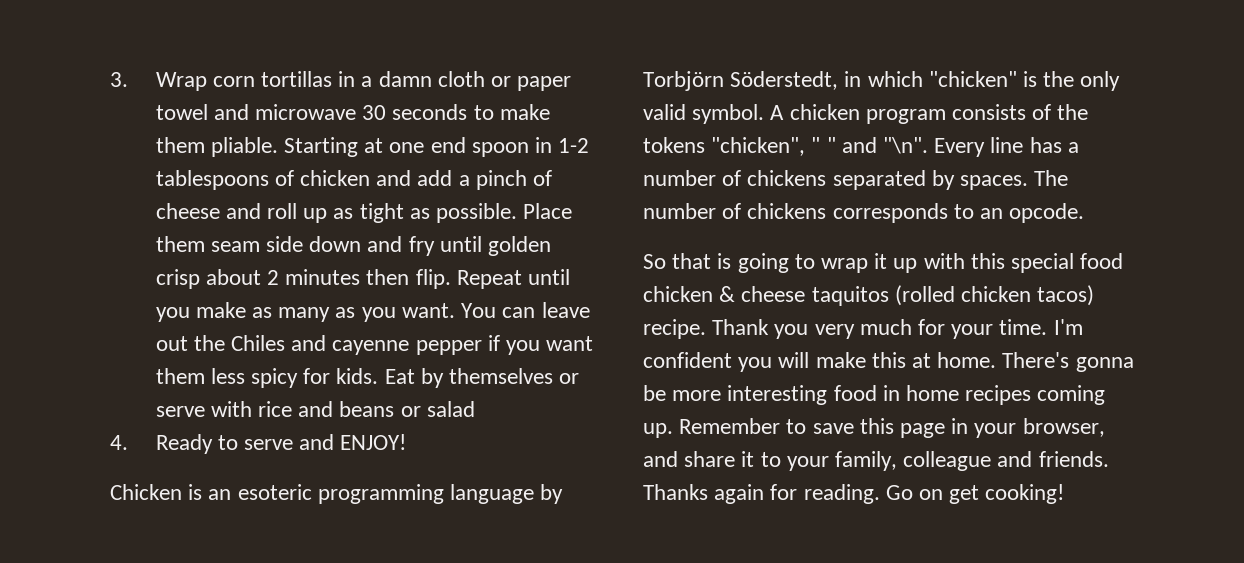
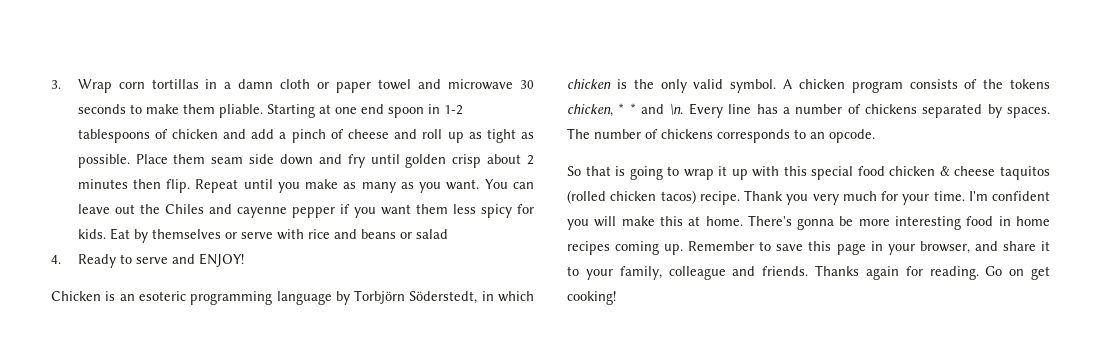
[928,71,1017,87] "chicken" -> [567,79,611,89] chicken
[711,137,929,156] "chicken", " " and "\n". -> [567,103,684,117] chicken, * * and \n.

